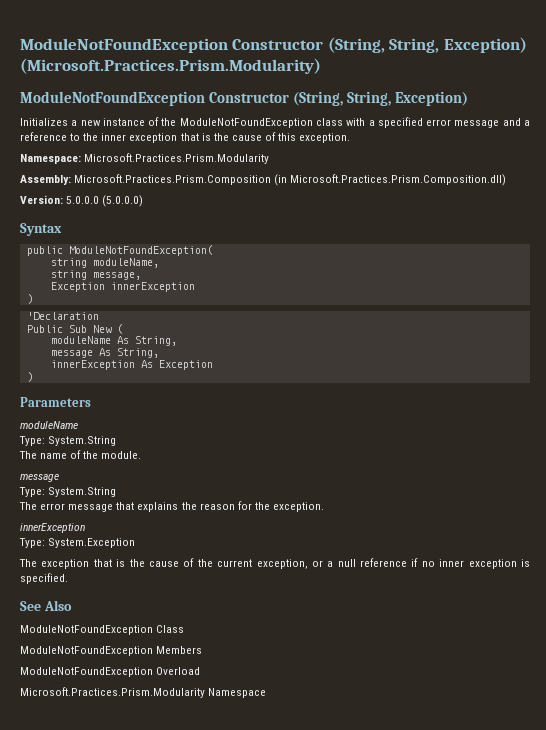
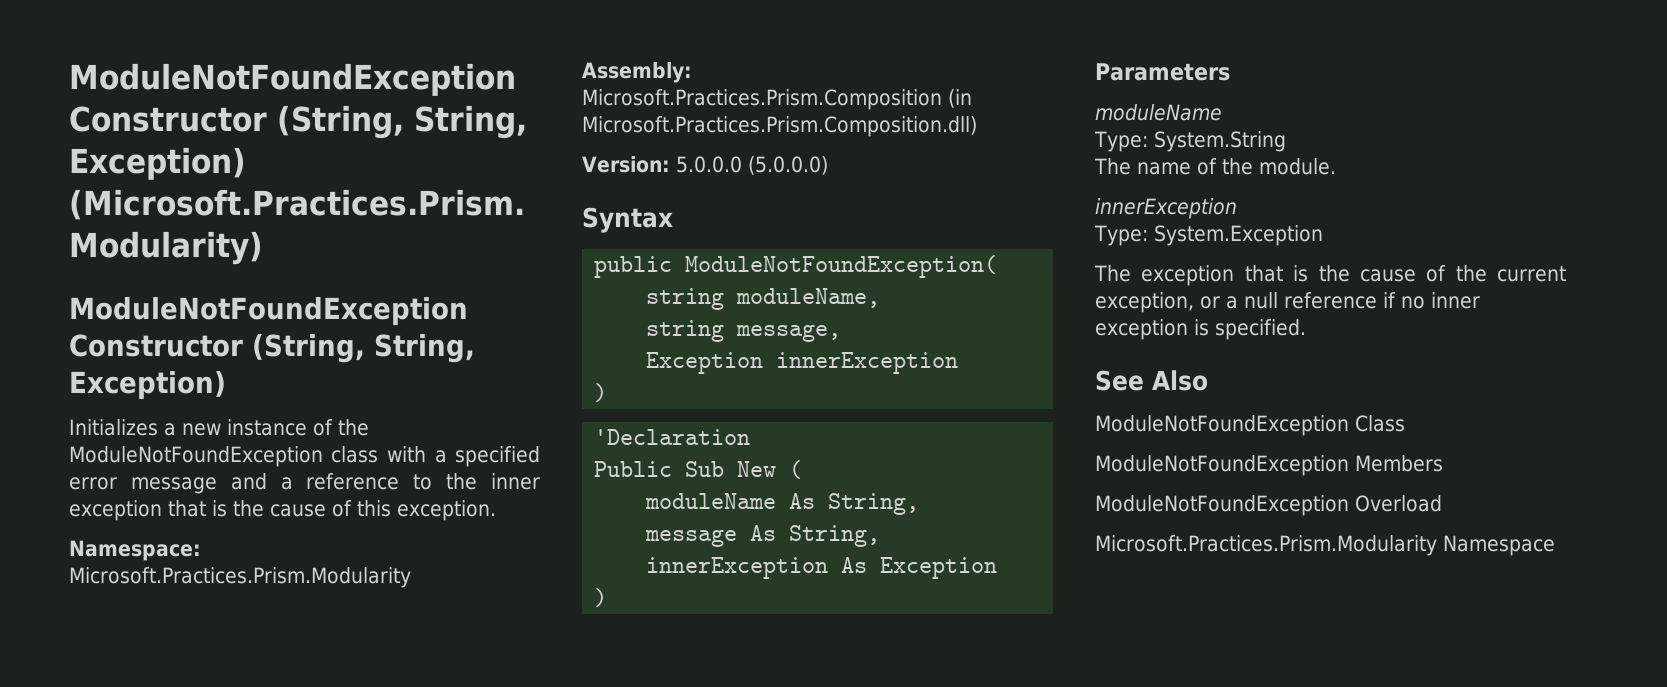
[20,474,59,482] [19,487,117,497] [19,501,324,512] // message // Type: System.String // The error message that explains the reason for the exception. -> (1336, 166) none

